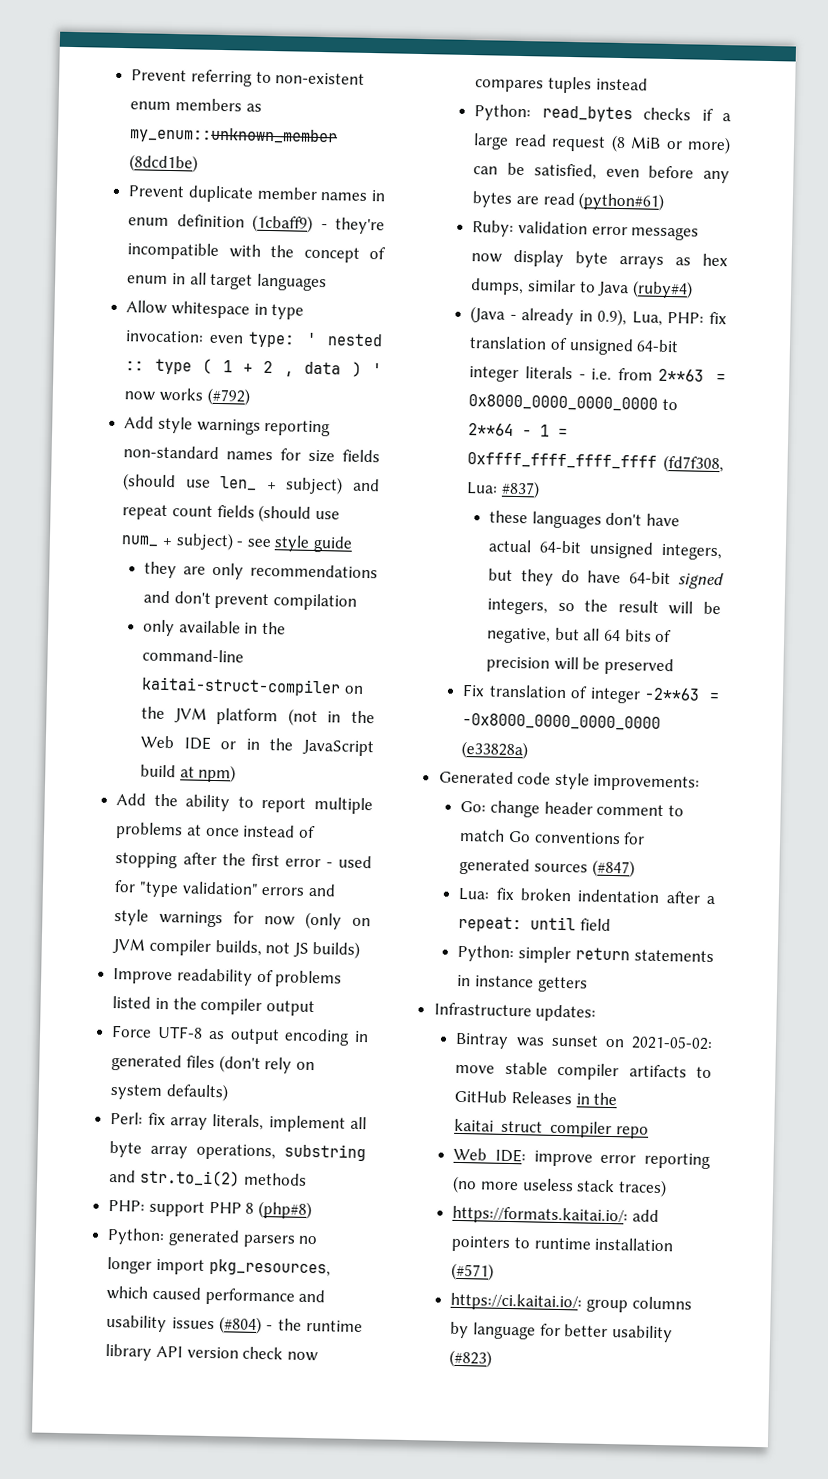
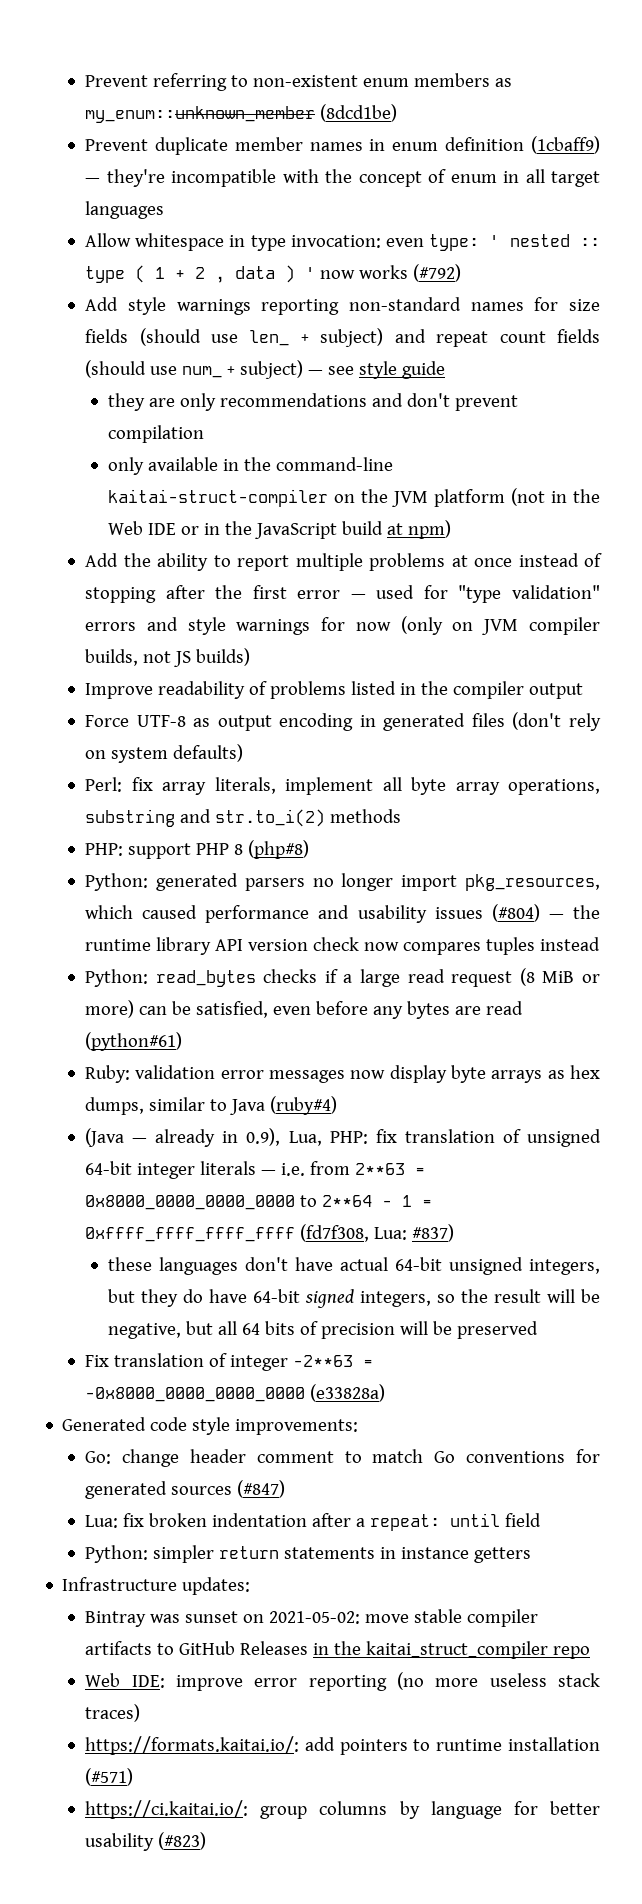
[320,224,328,230] - -> [85,178,101,183] —
[236,541,244,547] - -> [308,370,324,375] —
[325,862,333,868] - -> [350,594,366,599] —
[266,1325,274,1331] - -> [548,914,564,919] —
[509,314,517,320] - -> [132,1138,148,1143] —
[578,374,586,380] - -> [261,1170,277,1175] —

